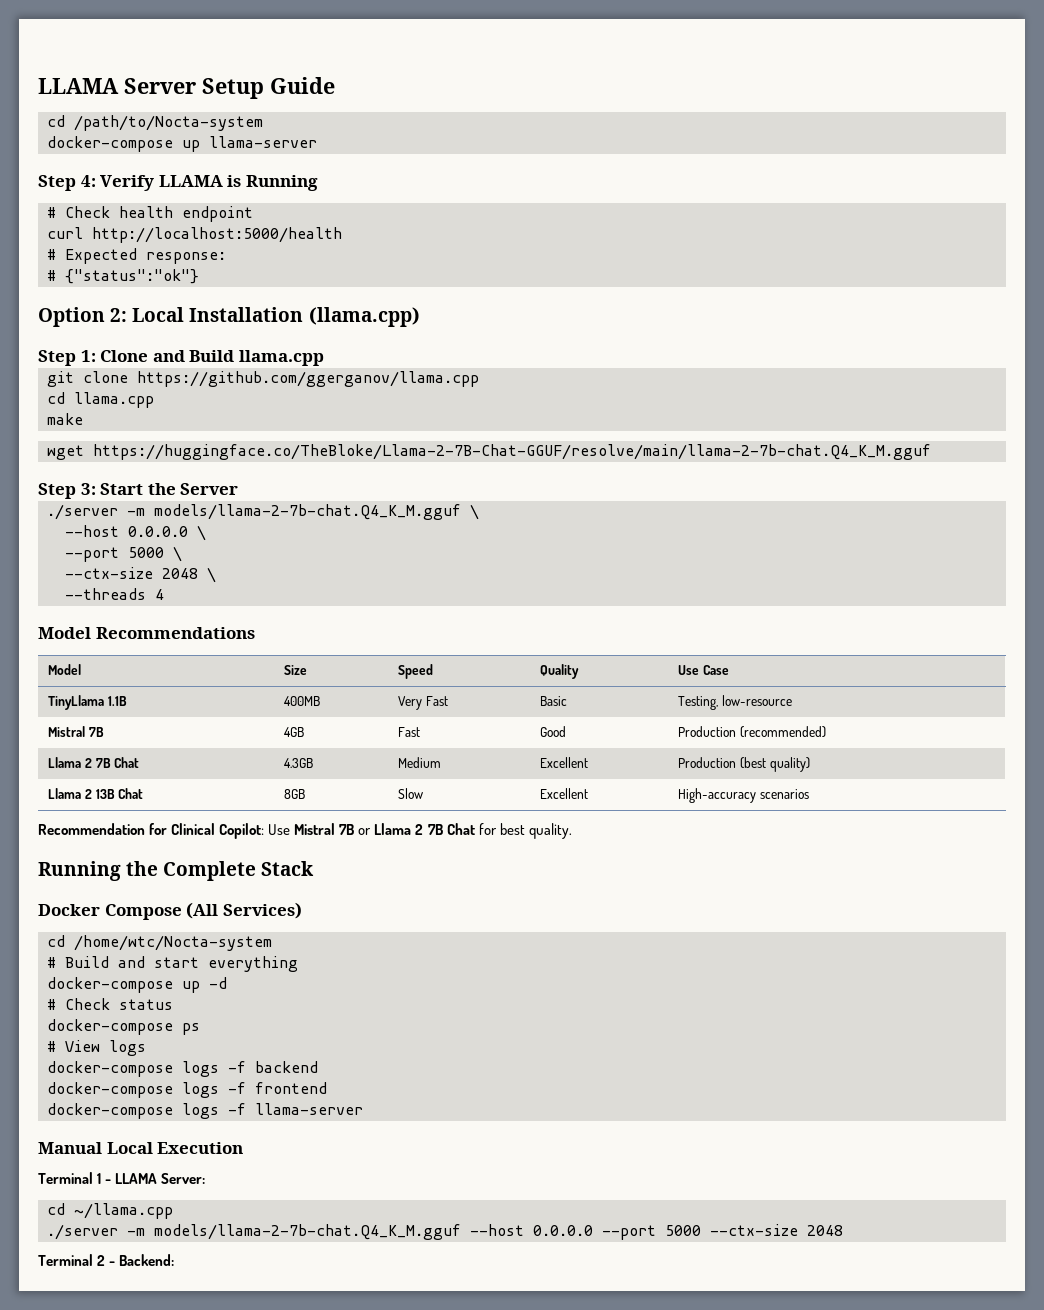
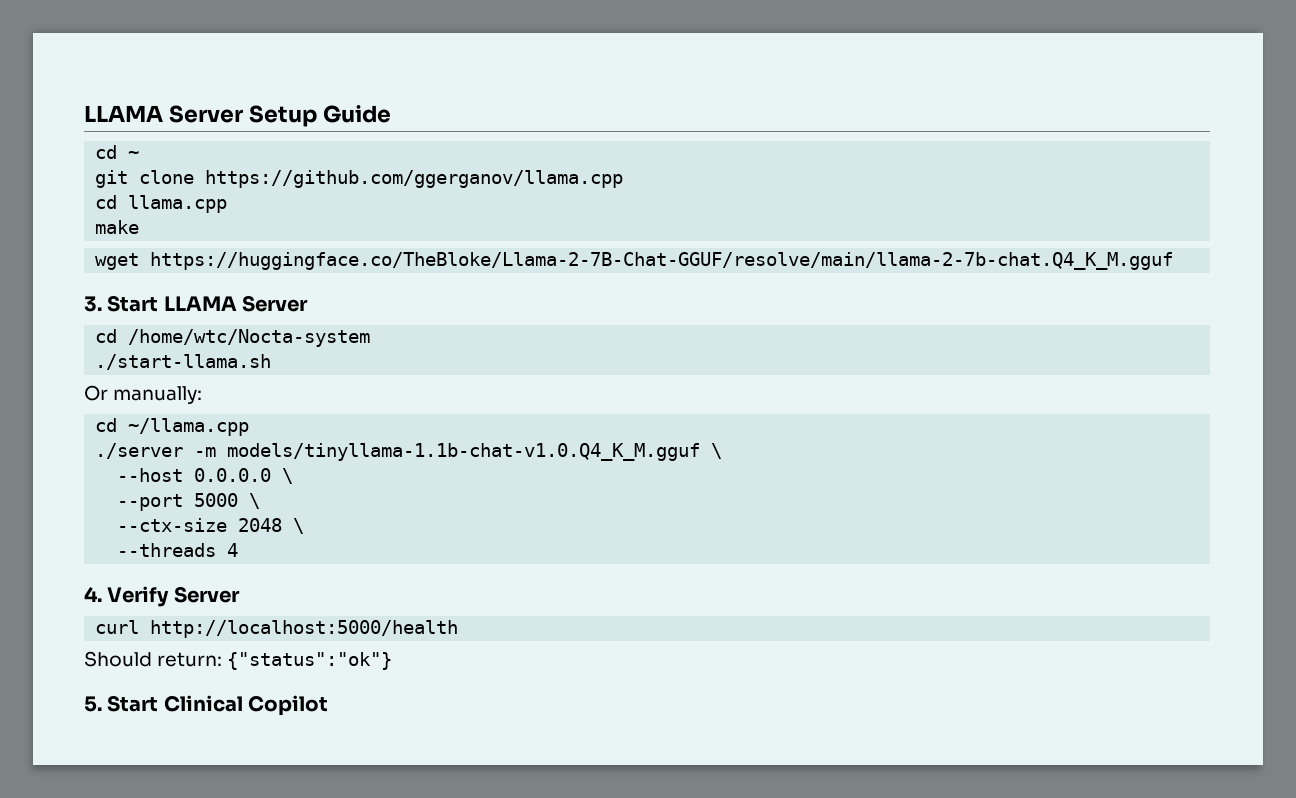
[74,115,263,131] [47,136,317,152] [38,175,318,191] [47,206,253,222] [47,227,342,243] [47,248,226,264] [47,269,199,284] [38,307,420,327] [38,350,324,366] /path/to/Nocta-system // docker-compose up llama-server // Step 4: Verify LLAMA is Running // # Check health endpoint // curl http://localhost:5000/health // # Expected response: // # {"status":"ok"} // Option 2: Local Installation (llama.cpp) // Step 1: Clone and Build llama.cpp -> [128,151,140,159] ~
[38,483,239,499] [47,504,461,520] Step 3: Start the Server // ./server -m models/llama-2-7b-chat.Q4_K_M.gguf -> [84,295,309,312] [95,329,371,347] [95,354,272,370] [84,385,203,404] [95,418,250,436] [95,443,701,461] 3. Start LLAMA Server // cd /home/wtc/Nocta-system // ./start-llama.sh // Or manually: // cd ~/llama.cpp // ./server -m models/tinyllama-1.1b-chat-v1.0.Q4_K_M.gguf
[38,627,255,639] [48,664,82,675] [284,665,308,675] [398,664,434,679] [540,664,580,679] [678,665,729,675] [48,695,127,710] [284,696,321,706] [398,696,448,710] [540,696,568,706] [678,695,792,710] [48,726,104,737] [284,727,305,737] [398,727,421,737] [540,726,567,737] [678,726,826,738] [48,757,140,768] [284,758,314,768] [398,757,442,768] [540,757,589,768] [678,757,810,772] [48,788,144,799] [284,789,306,799] [398,788,424,799] [540,788,589,799] [678,788,809,803] [38,823,572,839] [38,861,315,881] [38,902,302,920] [47,935,272,951] [47,956,298,972] [47,977,227,993] [47,998,173,1010] [47,1019,200,1035] [47,1040,146,1056] [47,1061,318,1077] [47,1082,327,1098] [47,1103,363,1119] [38,1142,244,1154] [38,1172,206,1184] [47,1203,173,1219] [47,1224,843,1240] [38,1254,175,1266] Model Recommendations // Model | Size | Speed | Quality | Use Case // TinyLlama 1.1B | 400MB | Very Fast | Basic | Testing, low-resource // Mistral 7B | 4GB | Fast | Good | Production (recommended) // Llama 2 7B Chat | 4.3GB | Medium | Excellent | Production (best quality) // Llama 2 13B Chat | 8GB | Slow | Excellent | High-accuracy scenarios // Recommendation for Clinical Copilot: Use Mistral 7B or Llama 2 7B Chat for best quality. // Running the Complete Stack // Docker Compose (All Services) // cd /home/wtc/Nocta-system // # Build and start everything // docker-compose up -d // # Check status // docker-compose ps // # View logs // docker-compose logs -f backend // docker-compose logs -f frontend // docker-compose logs -f llama-server // Manual Local Execution // Terminal 1 - LLAMA Server: // cd ~/llama.cpp // ./server -m models/llama-2-7b-chat.Q4_K_M.gguf --host 0.0.0.0 --port 5000 --ctx-size 2048 // Terminal 2 - Backend: -> [84,586,240,607] [95,620,459,638] [84,651,393,670] [84,695,329,716] 4. Verify Server // curl http://localhost:5000/health // Should return: {"status":"ok"} // 5. Start Clinical Copilot

